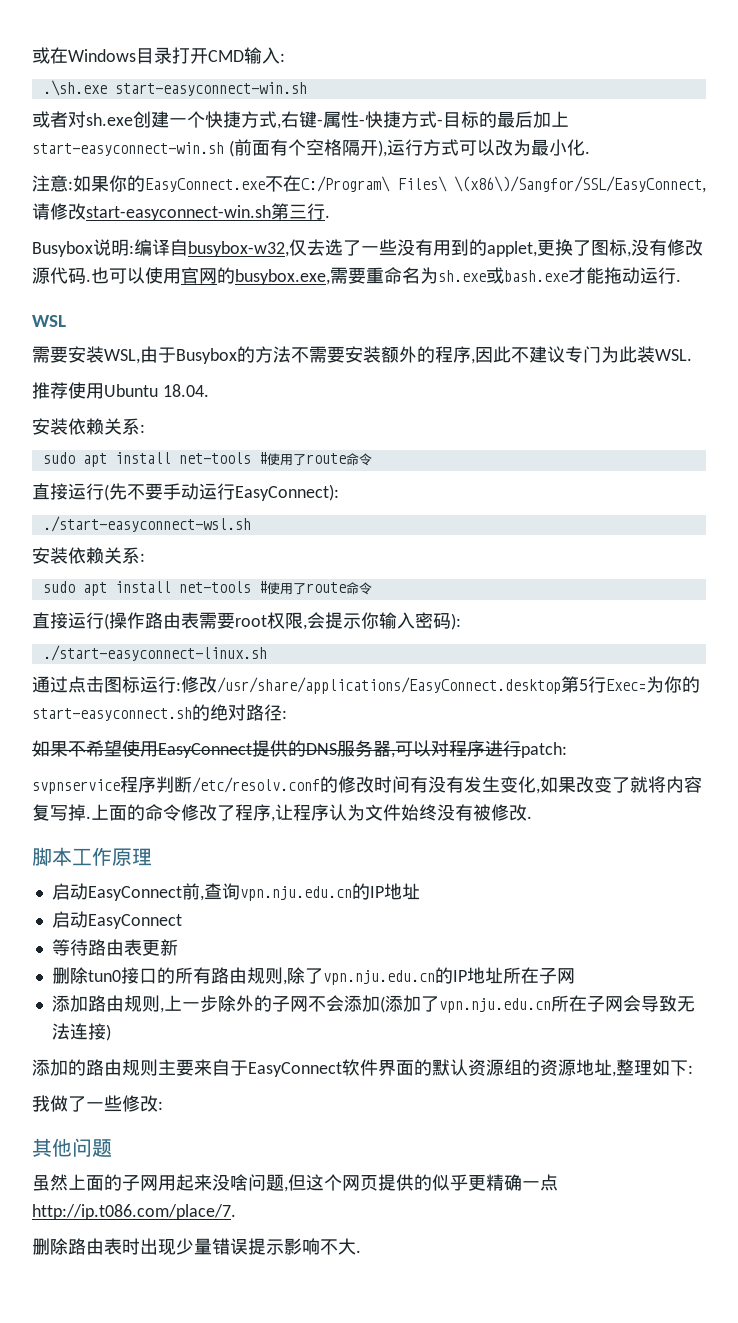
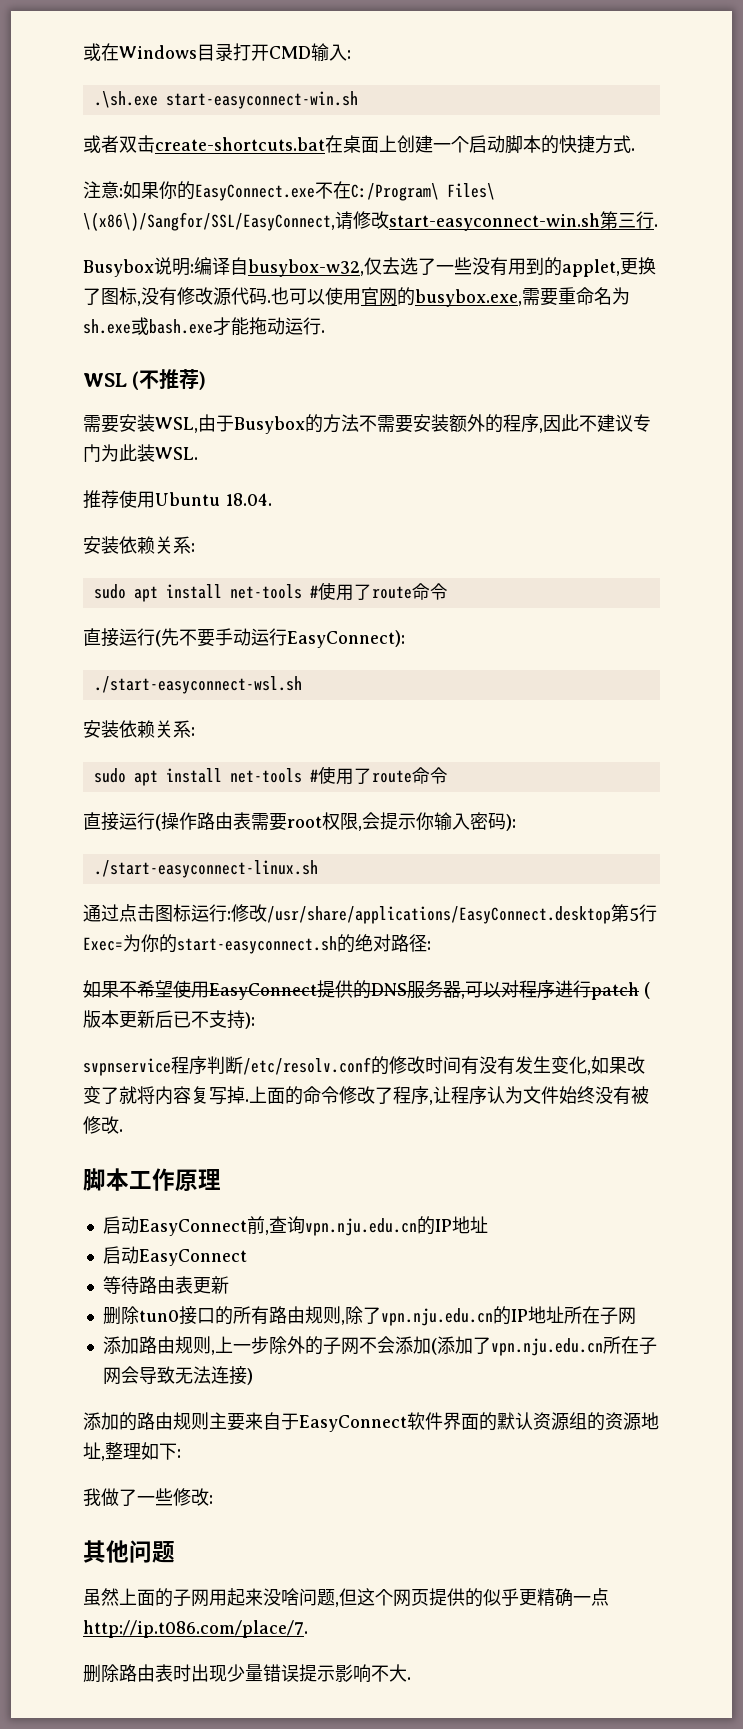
[68,111,569,129] [32,139,585,157] 对sh.exe创建一个快捷方式,右键-属性-快捷方式-目标的最后加上start-easyconnect-win.sh (前面有个空格隔开),运行方式可以改为最小化 -> [119,135,631,154] 双击create-shortcuts.bat在桌面上创建一个启动脚本的快捷方式
(66, 321) none -> [132,369,207,390] (不推荐)
[521,742,567,758] patch: -> [591,982,650,1000] [83,1010,255,1029] patch (版本更新后已不支持):

